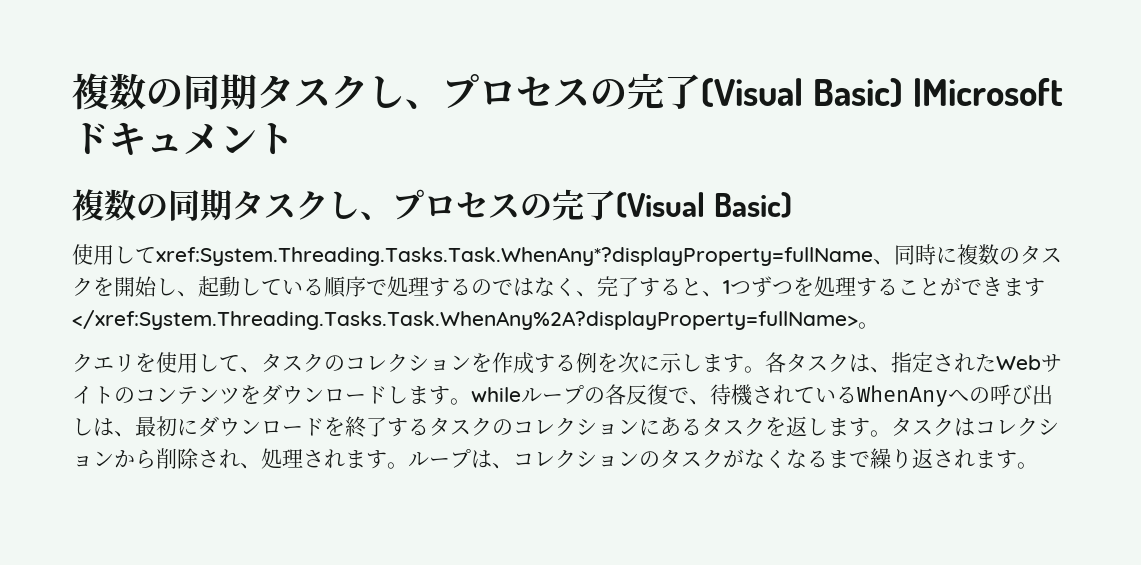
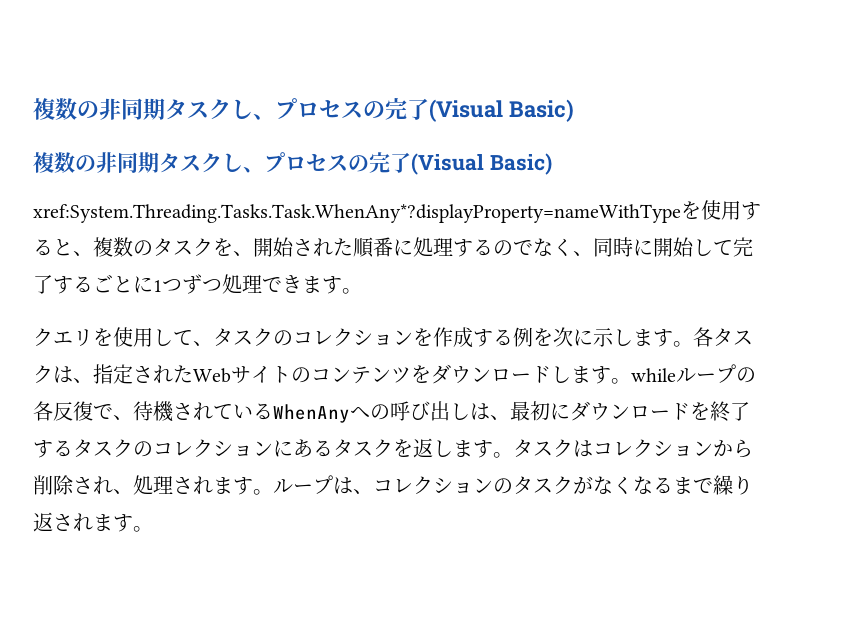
[72,73,1063,110] [72,122,294,156] [72,189,792,221] [72,244,1062,266] [72,276,597,298] 複数の同期タスクし、プロセスの完了(Visual Basic) |Microsoftドキュメント // 複数の同期タスクし、プロセスの完了(Visual Basic) // 使用してxref:System.Threading.Tasks.Task.WhenAny*?displayProperty=fullName、同時に複数のタスクを開始し、起動している順序で処理するのではなく、 -> [33,98,574,122] [33,152,552,175] [33,200,761,223] [33,237,733,258] 複数の非同期タスクし、プロセスの完了(Visual Basic) // 複数の非同期タスクし、プロセスの完了(Visual Basic) // xref:System.Threading.Tasks.Task.WhenAny*?displayProperty=nameWithTypeを使用すると、複数のタスクを、開始された順番に処理するのでなく、同時に開始して
[681,278,723,297] と、 -> [93,274,153,293] ごとに
[793,276,961,297] を処理することが -> [222,274,262,294] 処理
[72,310,858,330] </xref:System.Threading.Tasks.Task.WhenAny%2A?displayProperty=fullName> -> (342, 285) none

